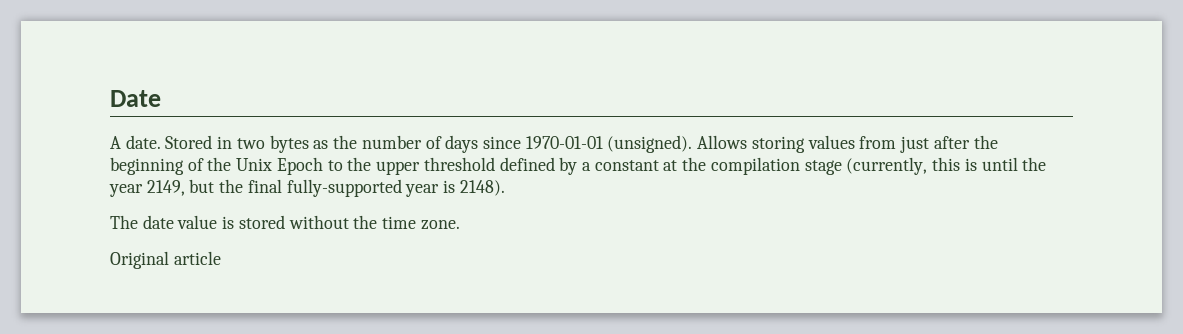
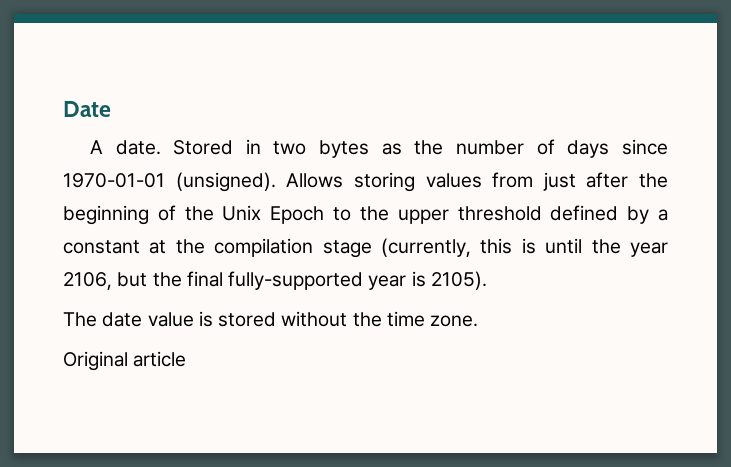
[146,180,185,196] 2149, -> [63,272,112,290] 2106,
[459,180,505,196] 2148). -> [430,271,487,290] 2105).

